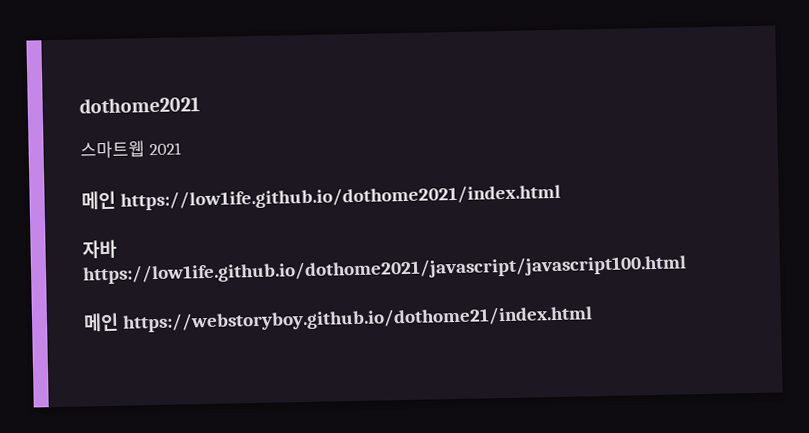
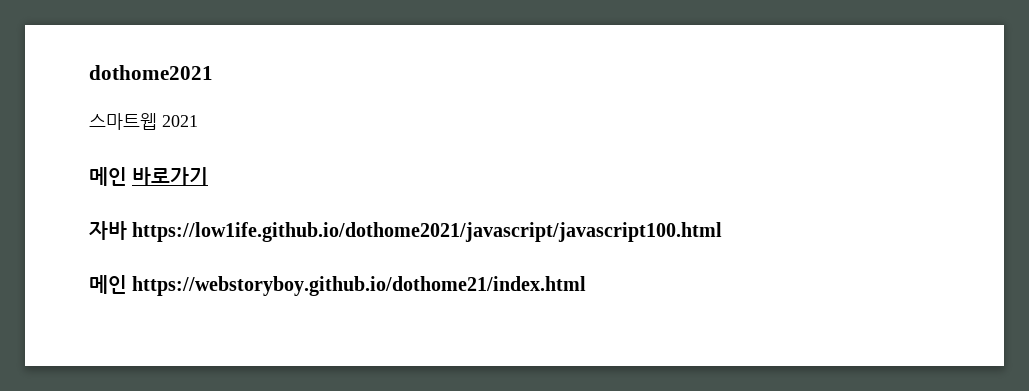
[119,183,561,211] https://low1ife.github.io/dothome2021/index.html -> [132,167,209,186] 바로가기

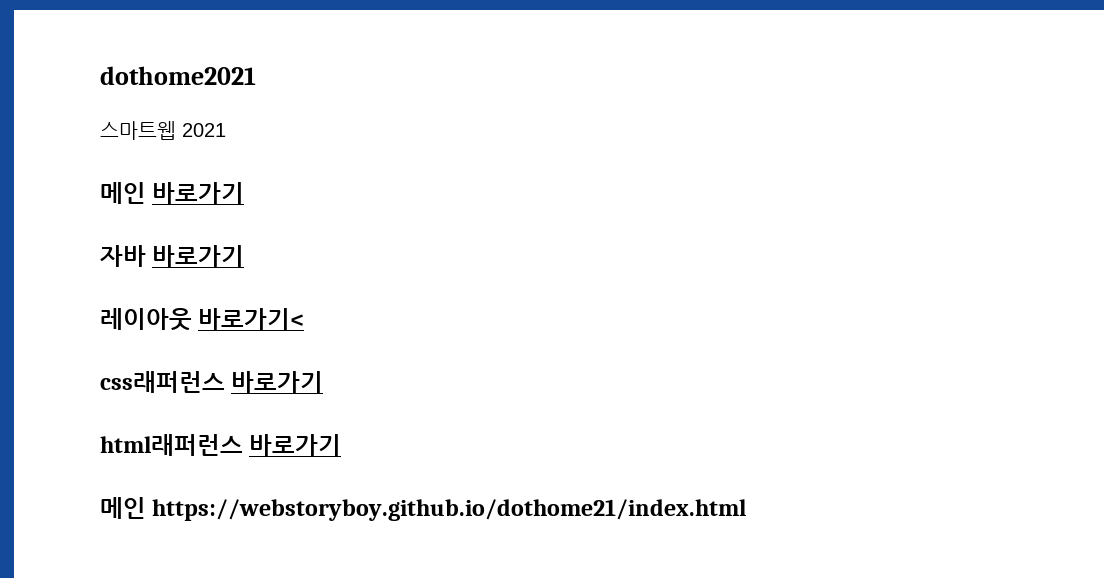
[132,222,723,242] https://low1ife.github.io/dothome2021/javascript/javascript100.html -> [152,245,245,267] [100,308,305,331] [100,371,324,393] [100,434,342,456] 바로가기 // 레이아웃 바로가기< // css래퍼런스 바로가기 // html래퍼런스 바로가기

